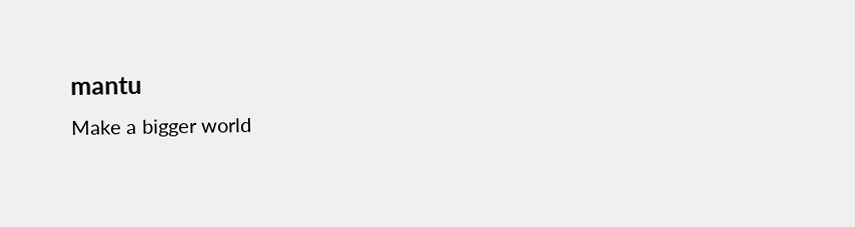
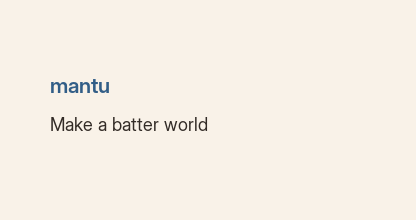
[141,118,198,137] bigger -> [112,117,159,131] batter

